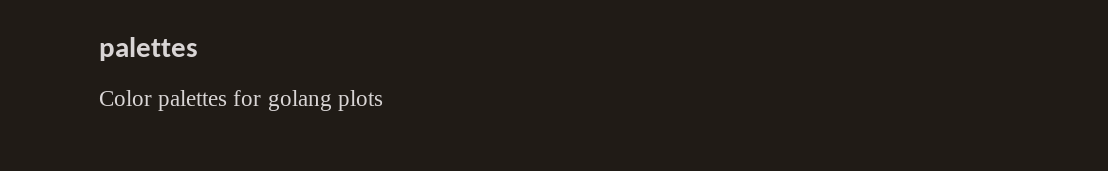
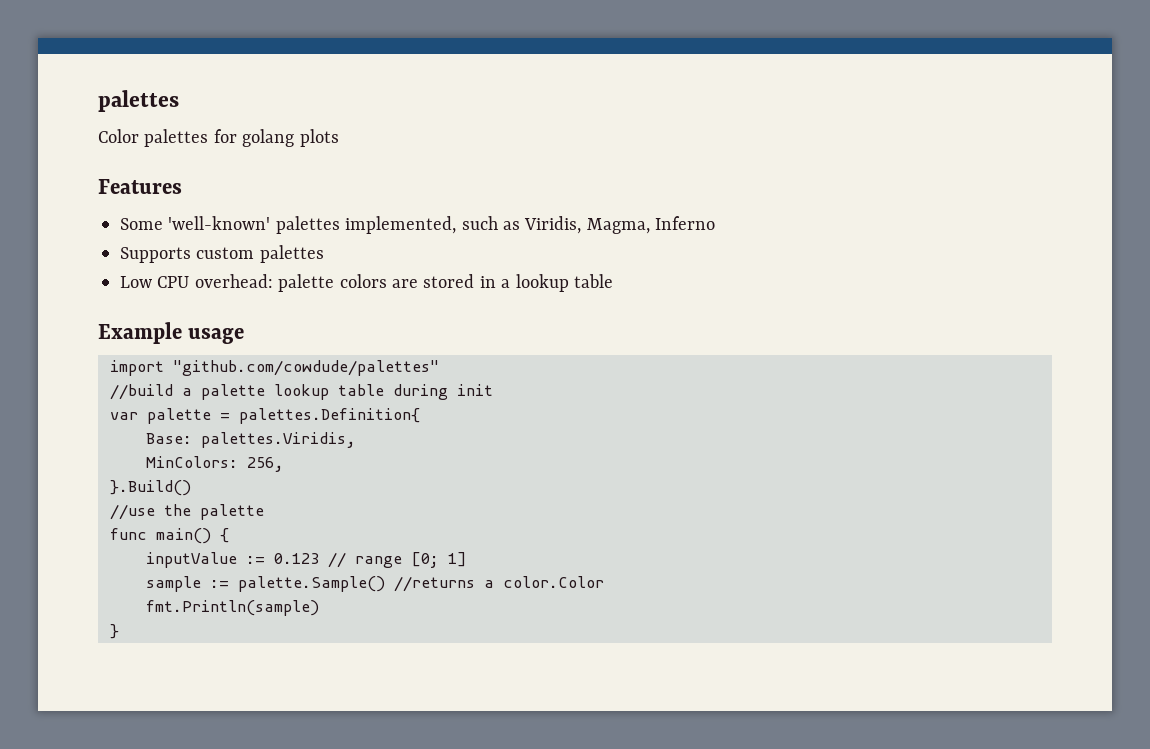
(383, 100) none -> [98,179,182,194] [120,216,716,234] [120,245,324,263] [120,274,613,292] [98,322,245,344] [110,360,439,376] [110,384,493,400] [110,408,420,424] [146,432,356,448] [146,456,284,472] [110,480,191,496] [110,504,264,520] [110,528,229,544] [146,552,467,568] [146,576,604,592] [146,600,319,616] [110,624,119,639] // Features // Some 'well-known' palettes implemented, such as Viridis, Magma, Inferno // Supports custom palettes // Low CPU overhead: palette colors are stored in a lookup table // Example usage // import "github.com/cowdude/palettes" // //build a palette lookup table during init // var palette = palettes.Definition{ // Base: palettes.Viridis, // MinColors: 256, // }.Build() // //use the palette // func main() { // inputValue := 0.123 // range [0; 1] // sample := palette.Sample() //returns a color.Color // fmt.Println(sample) // }

